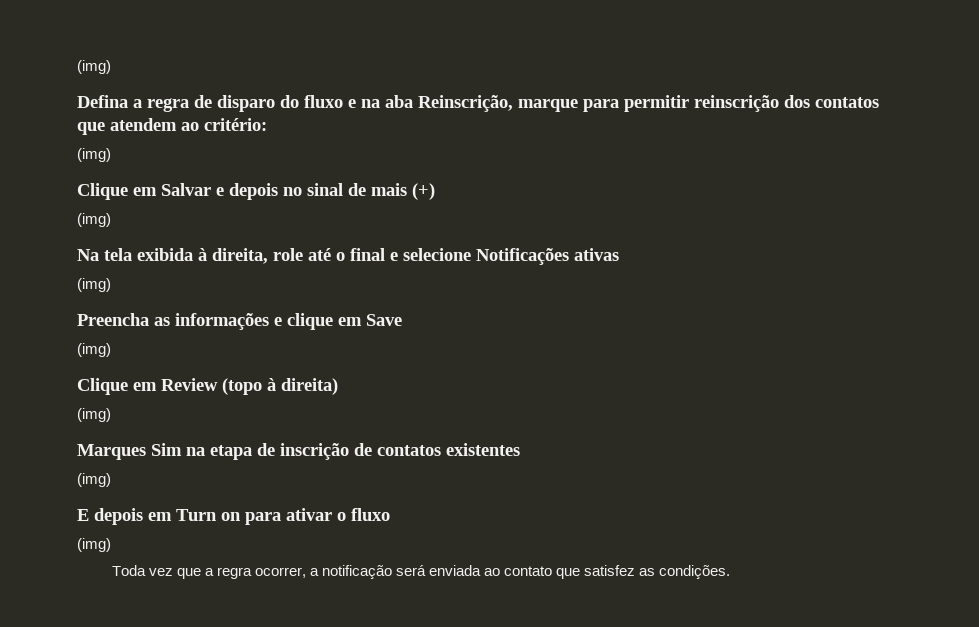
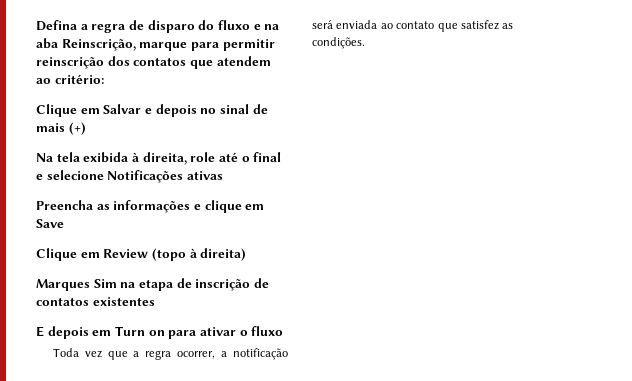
[77,60,111,74] (img) // -> (36, 25) none
[77,148,111,162] // (img) -> (104, 79) none
[77,213,111,227] // (img) -> (86, 128) none
[77,278,111,292] // (img) -> (223, 175) none
[77,343,111,357] // (img) -> (64, 223) none
[77,408,111,422] // (img) -> (247, 254) none
[77,473,111,487] // (img) -> (155, 301) none
[77,538,111,552] // (img) -> (284, 331) none

